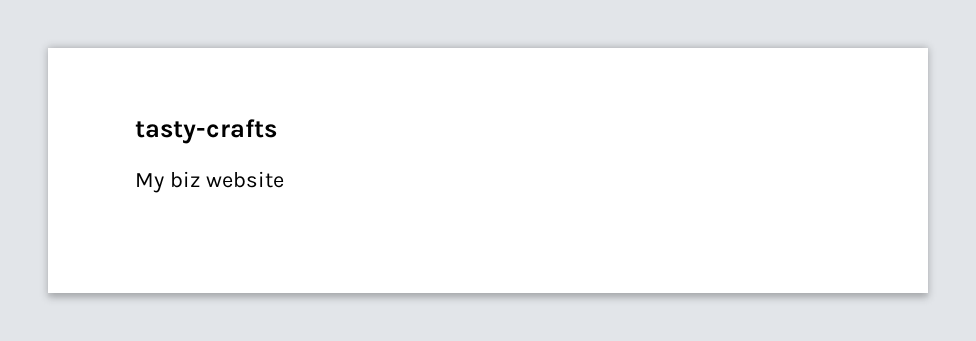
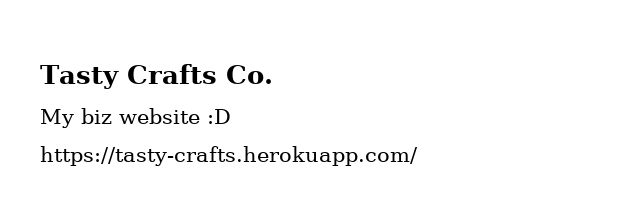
[135,119,277,144] tasty-crafts -> [40,64,273,89] Tasty Crafts Co.
(284, 179) none -> [207,109,231,124] [40,146,418,166] :D // https://tasty-crafts.herokuapp.com/

